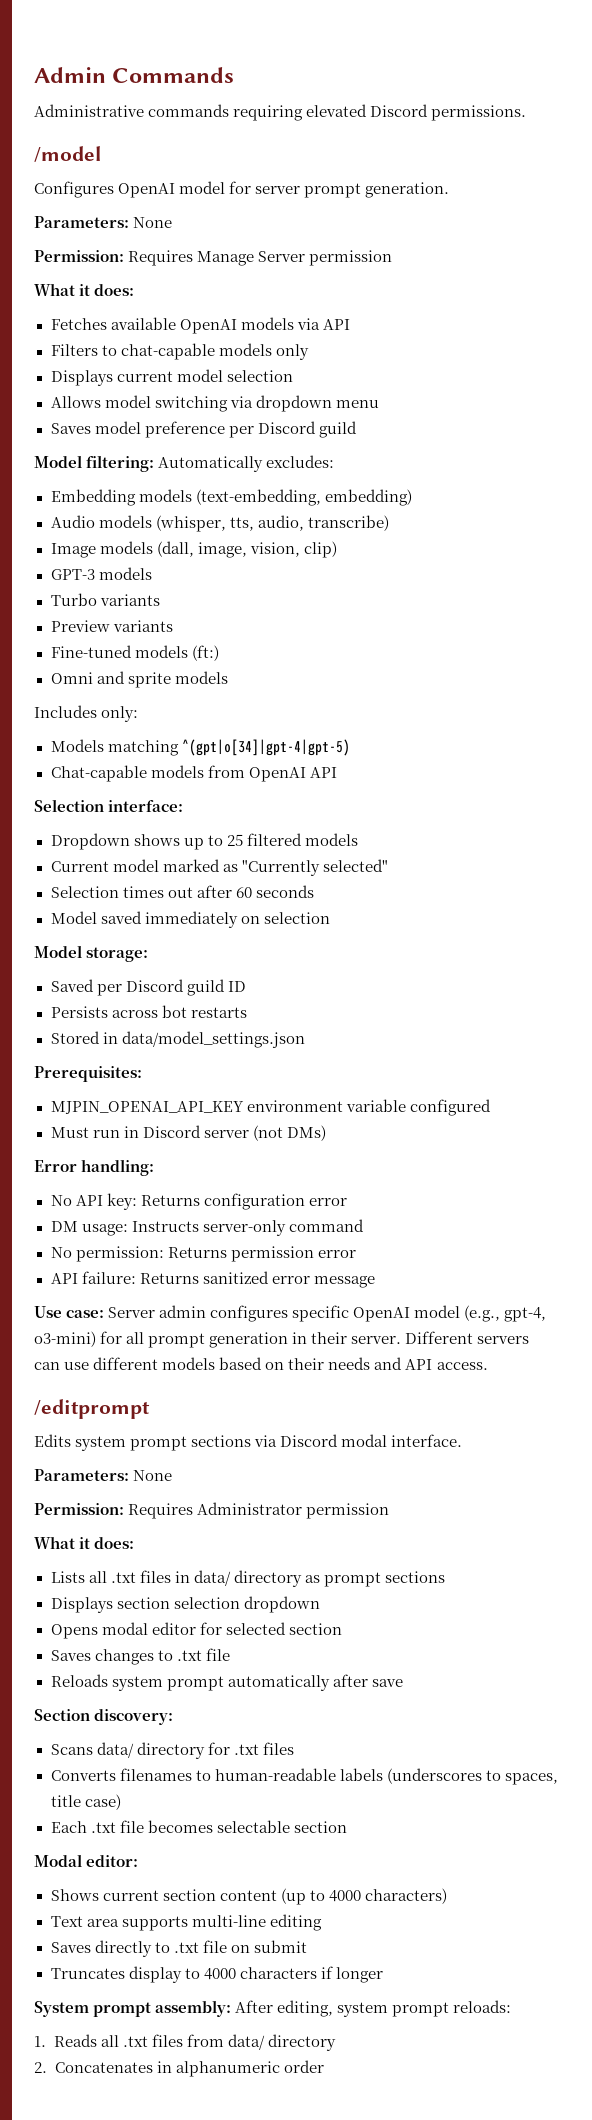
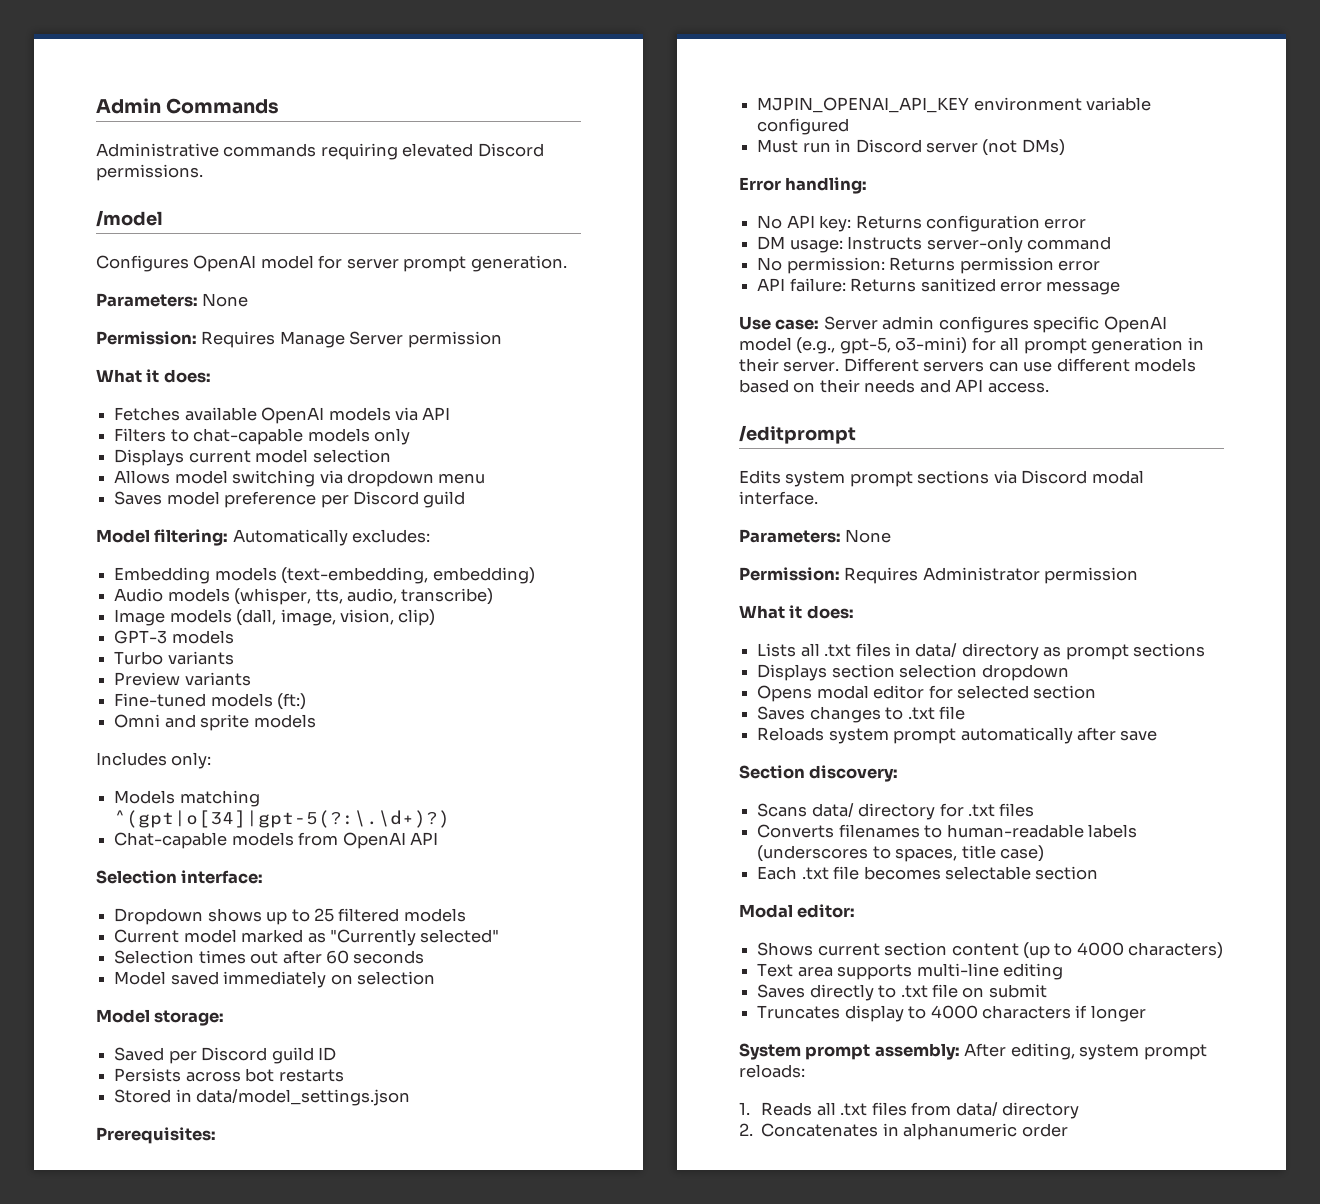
[181,739,350,756] ^(gpt|o[34]|gpt-4|gpt-5) -> [114,810,451,828] ^(gpt|o[34]|gpt-5(?:\.\d+)?)
[504,1307,547,1322] gpt-4, -> [839,337,891,354] gpt-5,

